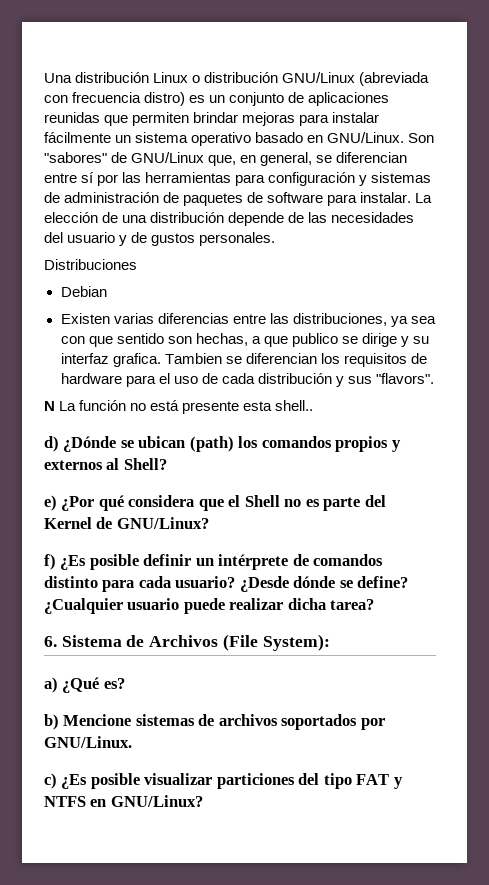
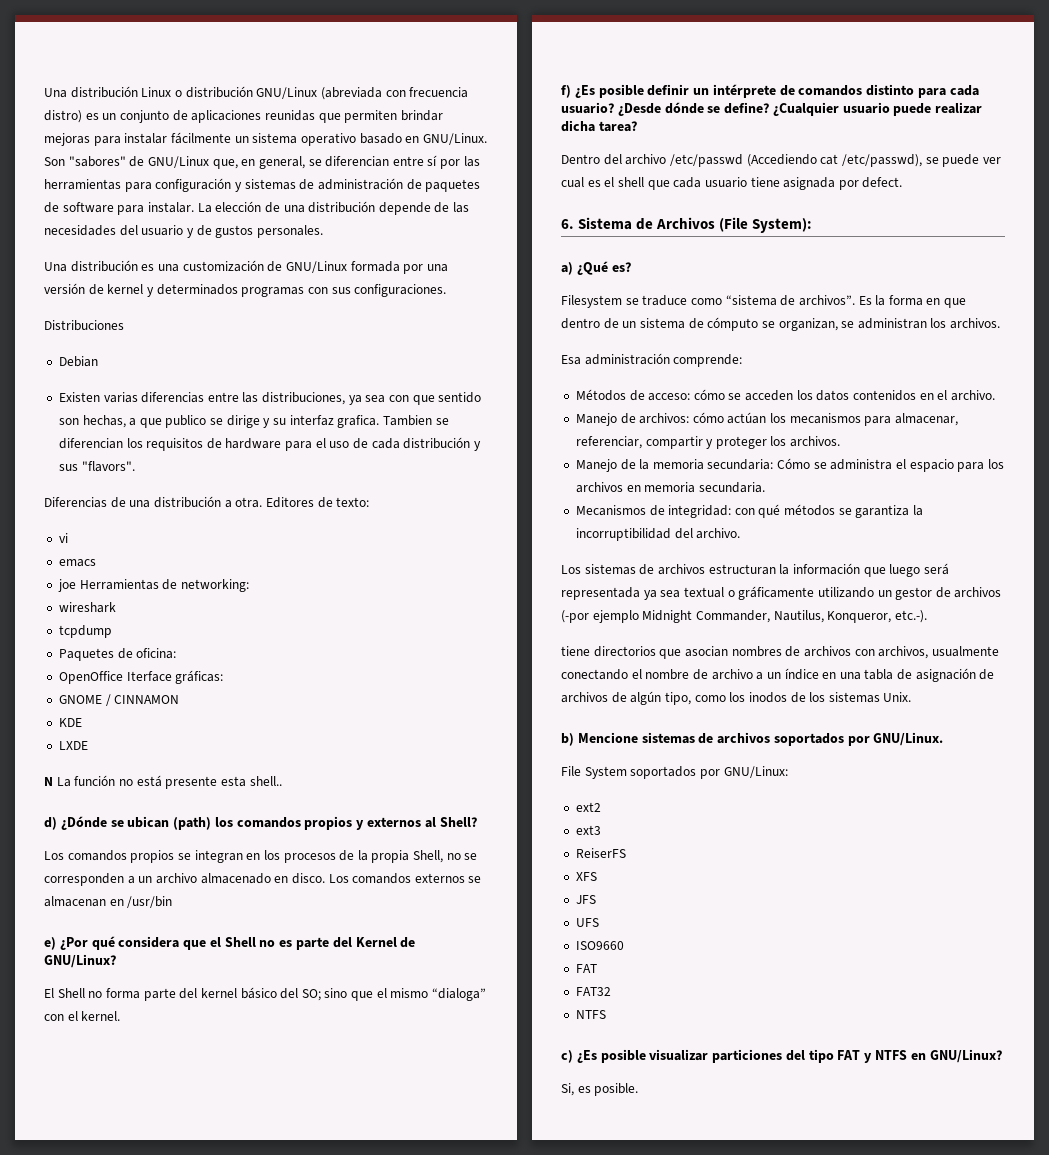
(276, 239) none -> [44,260,448,274] [44,283,447,297] // Una distribución es una customización de GNU/Linux formada por una versión de kernel y determinados programas con sus configuraciones.
(434, 378) none -> [44,496,370,508] [58,533,68,543] [58,559,96,567] [57,579,249,592] [58,602,116,613] [58,625,112,638] [58,648,177,661] [58,670,224,684] [58,694,180,706] [58,718,82,727] [58,741,88,750] // Diferencias de una distribución a otra. Editores de texto: // vi // emacs // joe Herramientas de networking: // wireshark // tcpdump // Paquetes de oficina: // OpenOffice Iterface gráficas: // GNOME / CINNAMON // KDE // LXDE
(167, 464) none -> [44,850,478,863] [44,873,482,886] [44,896,173,908] // Los comandos propios se integran en los procesos de la propia Shell, no se corresponden a un archivo almacenado en disco. Los comandos externos se almacenan en /usr/bin
(209, 523) none -> [44,987,487,1001] [44,1011,121,1021] // El Shell no forma parte del kernel básico del SO; sino que el mismo “dialoga” con el kernel.
(375, 604) none -> [561,154,1001,167] [561,177,903,190] // Dentro del archivo /etc/passwd (Accediendo cat /etc/passwd), se puede ver cual es el shell que cada usuario tiene asignada por defect.
(125, 683) none -> [561,295,967,308] [561,317,1001,331] [561,353,743,367] [575,389,995,401] [575,412,959,426] [575,436,841,449] [575,458,1004,472] [575,482,765,493] [575,504,924,518] [575,528,741,541] [561,563,949,577] [561,586,1002,600] [561,610,927,623] [561,646,999,659] [561,668,995,682] [561,691,912,705] // Filesystem se traduce como “sistema de archivos”. Es la forma en que dentro de un sistema de cómputo se organizan, se administran los archivos. // Esa administración comprende: // Métodos de acceso: cómo se acceden los datos contenidos en el archivo. // Manejo de archivos: cómo actúan los mecanismos para almacenar, referenciar, compartir y proteger los archivos. // Manejo de la memoria secundaria: Cómo se administra el espacio para los archivos en memoria secundaria. // Mecanismos de integridad: con qué métodos se garantiza la incorruptibilidad del archivo. // Los sistemas de archivos estructuran la información que luego será representada ya sea textual o gráficamente utilizando un gestor de archivos (-por ejemplo Midnight Commander, Nautilus, Konqueror, etc.-). // tiene directorios que asocian nombres de archivos con archivos, usualmente conectando el nombre de archivo a un índice en una tabla de asignación de archivos de algún tipo, como los inodos de los sistemas Unix.
(132, 742) none -> [561,766,788,779] [575,802,601,812] [575,825,601,835] [575,848,626,858] [575,872,597,881] [575,895,596,904] [575,918,599,927] [575,941,624,950] [575,964,597,973] [575,987,611,996] [575,1010,606,1019] // File System soportados por GNU/Linux: // ext2 // ext3 // ReiserFS // XFS // JFS // UFS // ISO9660 // FAT // FAT32 // NTFS
(203, 801) none -> [561,1083,639,1096] // Si, es posible.

